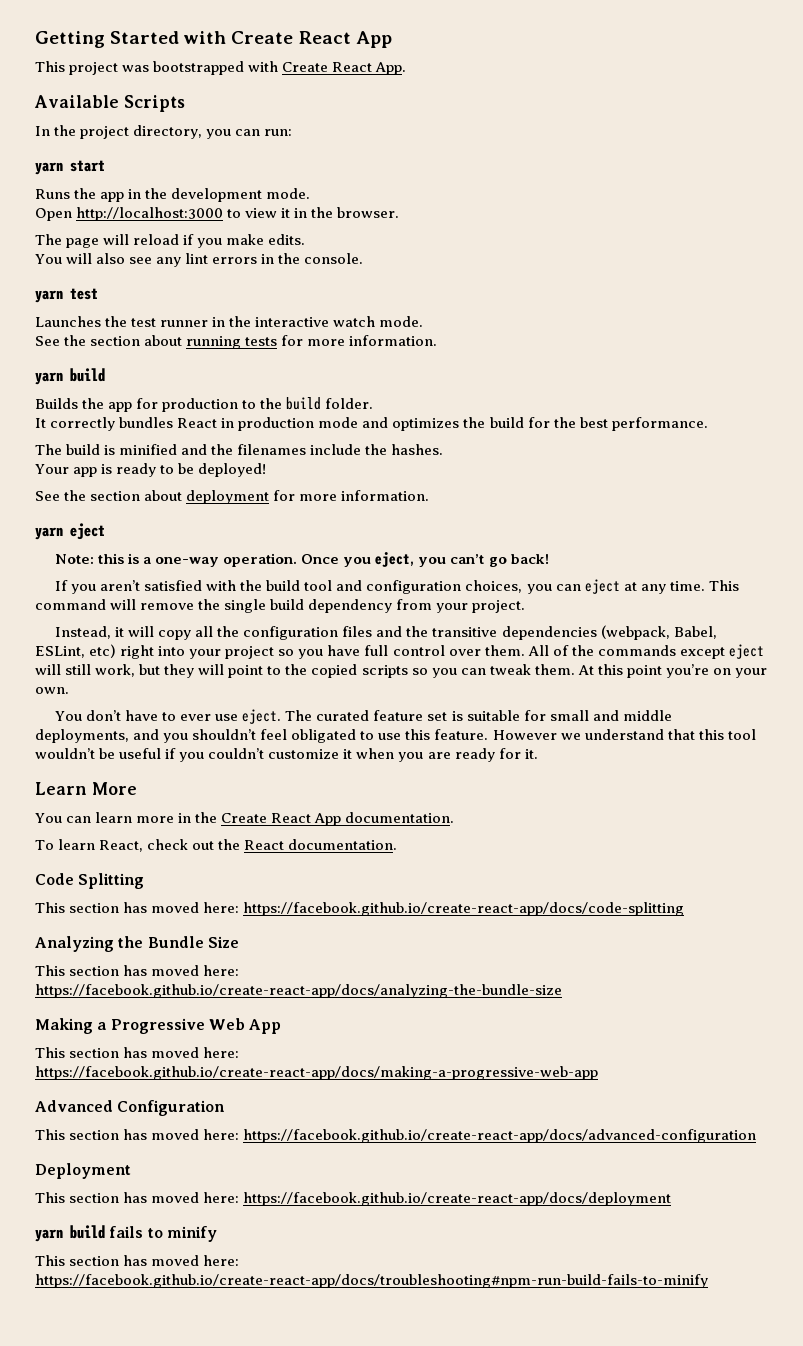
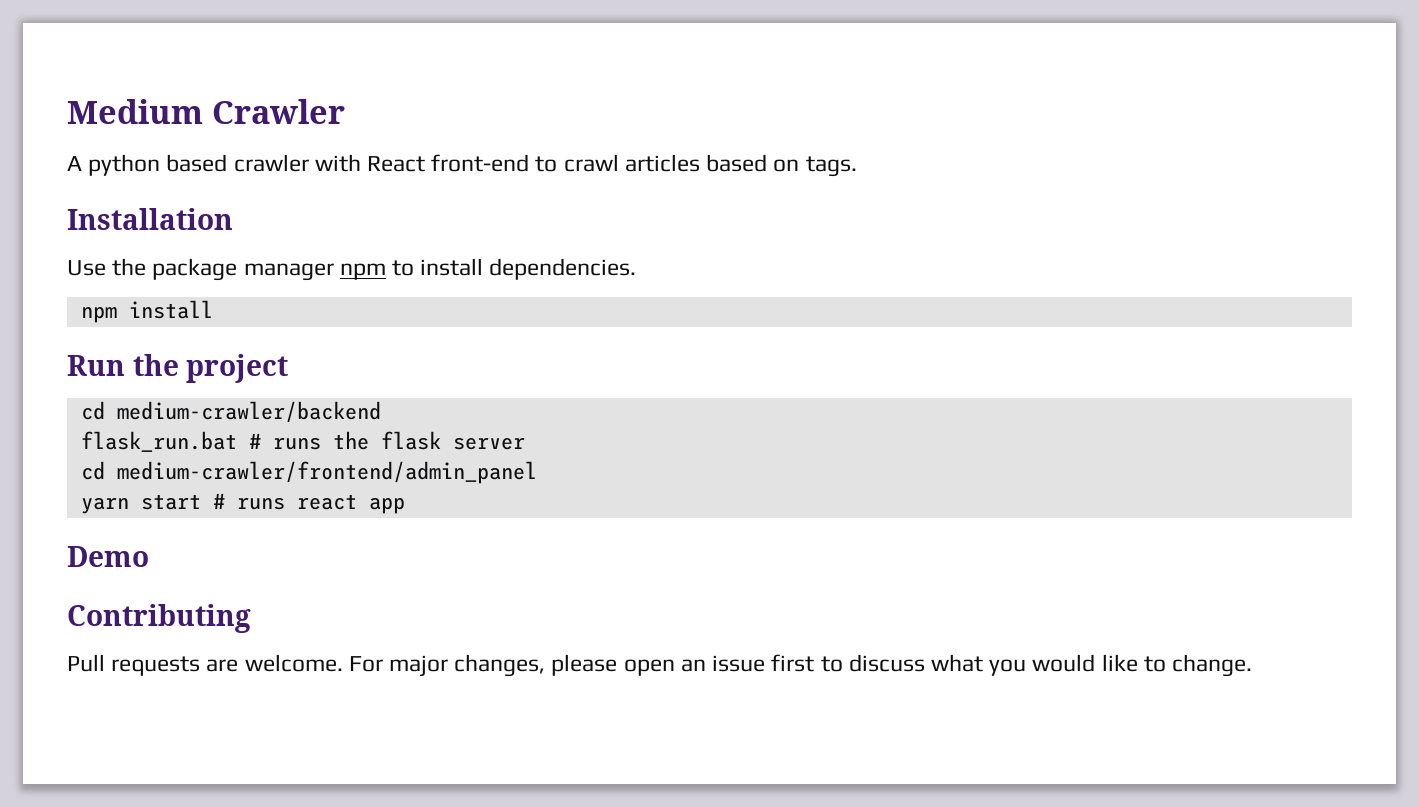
[35,31,392,48] [35,61,407,75] [34,95,185,112] [35,125,293,139] [35,160,105,175] [35,188,311,202] [35,207,400,221] [35,234,306,248] [35,253,364,267] [35,288,98,303] [35,316,424,327] [35,335,438,349] [35,368,105,385] [35,397,374,412] [35,417,708,431] [35,444,444,455] [35,463,267,477] [35,490,430,504] [35,523,105,540] [54,552,549,567] [54,579,739,594] [35,599,526,613] [54,625,717,640] [35,644,764,659] [35,664,768,678] [35,687,69,694] [54,709,672,724] [35,729,756,743] [35,748,538,762] [35,782,137,795] [35,812,455,826] [35,839,398,852] [35,873,145,889] [35,902,685,916] [35,936,239,952] [35,965,240,976] [35,984,562,998] [35,1018,282,1034] [35,1047,240,1058] [35,1066,598,1080] [35,1100,226,1116] [35,1129,757,1143] [35,1163,131,1179] [35,1192,672,1206] [35,1225,217,1242] [35,1255,240,1266] [35,1274,708,1288] Getting Started with Create React App // This project was bootstrapped with Create React App. // Available Scripts // In the project directory, you can run: // yarn start // Runs the app in the development mode. // Open http://localhost:3000 to view it in the browser. // The page will reload if you make edits. // You will also see any lint errors in the console. // yarn test // Launches the test runner in the interactive watch mode. // See the section about running tests for more information. // yarn build // Builds the app for production to the build folder. // It correctly bundles React in production mode and optimizes the build for the best performance. // The build is minified and the filenames include the hashes. // Your app is ready to be deployed! // See the section about deployment for more information. // yarn eject // Note: this is a one-way operation. Once you eject, you can’t go back! // If you aren’t satisfied with the build tool and configuration choices, you can eject at any time. This command will remove the single build dependency from your project. // Instead, it will copy all the configuration files and the transitive dependencies (webpack, Babel, ESLint, etc) right into your project so you have full control over them. All of the commands except eject will still work, but they will point to the copied scripts so you can tweak them. At this point you’re on your own. // You don’t have to ever use eject. The curated feature set is suitable for small and middle deployments, and you shouldn’t feel obligated to use this feature. However we understand that this tool wouldn’t be useful if you couldn’t customize it when you are ready for it. // Learn More // You can learn more in the Create React App documentation. // To learn React, check out the React documentation. // Code Splitting // This section has moved here: https://facebook.github.io/create-react-app/docs/code-splitting // Analyzing the Bundle Size // This section has moved here: https://facebook.github.io/create-react-app/docs/analyzing-the-bundle-size // Making a Progressive Web App // This section has moved here: https://facebook.github.io/create-react-app/docs/making-a-progressive-web-app // Advanced Configuration // This section has moved here: https://facebook.github.io/create-react-app/docs/advanced-configuration // Deployment // This section has moved here: https://facebook.github.io/create-react-app/docs/deployment // yarn build fails to minify // This section has moved here: https://facebook.github.io/create-react-app/docs/troubleshooting#npm-run-build-fails-to-minify -> [67,99,345,124] [67,154,857,177] [67,208,233,230] [67,258,637,281] [80,300,213,323] [67,354,289,383] [80,401,381,423] [80,431,525,452] [80,461,537,484] [80,493,405,514] [67,546,149,567] [67,604,251,633] [67,654,1252,677] Medium Crawler // A python based crawler with React front-end to crawl articles based on tags. // Installation // Use the package manager npm to install dependencies. // npm install // Run the project // cd medium-crawler/backend // flask_run.bat # runs the flask server // cd medium-crawler/frontend/admin_panel // yarn start # runs react app // Demo // Contributing // Pull requests are welcome. For major changes, please open an issue first to discuss what you would like to change.

